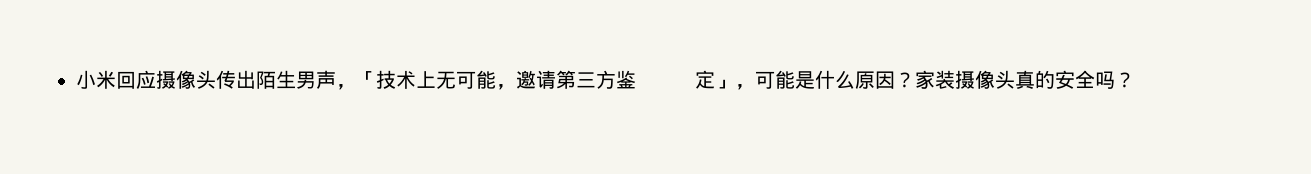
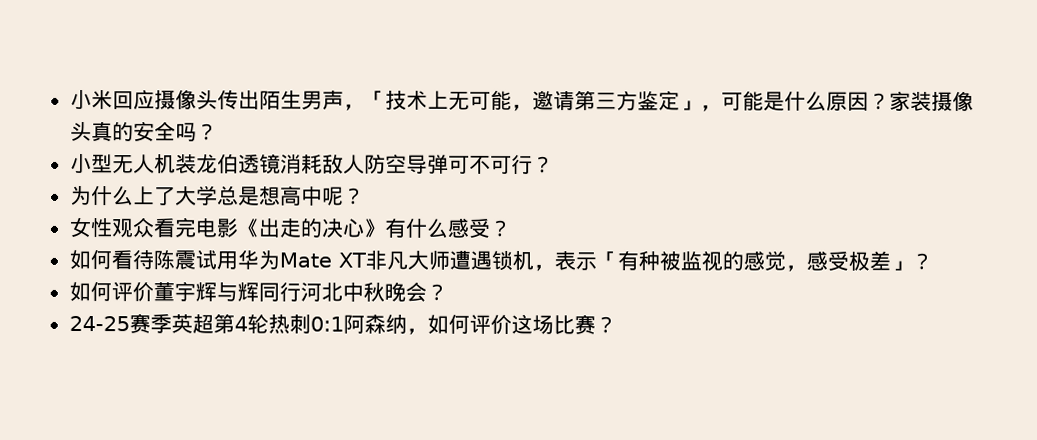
(1135, 80) none -> [69,153,554,175] [69,185,365,207] [68,217,512,239] [68,249,933,272] [68,281,448,303] [68,313,617,335] // 小型无人机装龙伯透镜消耗敌人防空导弹可不可行？ // 为什么上了大学总是想高中呢？ // 女性观众看完电影《出走的决心》有什么感受？ // 如何看待陈震试用华为Mate XT非凡大师遭遇锁机，表示「有种被监视的感觉，感受极差」？ // 如何评价董宇辉与辉同行河北中秋晚会？ // 24-25赛季英超第4轮热刺0:1阿森纳，如何评价这场比赛？

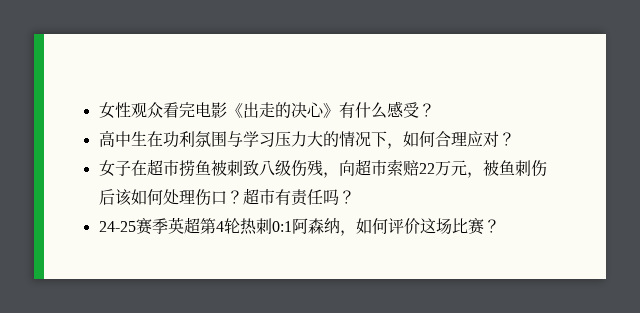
[69,89,974,112] [69,121,218,143] [69,153,554,175] [69,185,365,207] 小米回应摄像头传出陌生男声，「技术上无可能，邀请第三方鉴定」，可能是什么原因？家装摄像头真的安全吗？ // 小型无人机装龙伯透镜消耗敌人防空导弹可不可行？ // 为什么上了大学总是想高中呢？ // -> (98, 110) none
[68,249,933,272] [68,281,427,303] 如何看待陈震试用华为Mate XT非凡大师遭遇锁机，表示「有种被监视的感觉，感受极差」？ // 如何评价董宇辉与辉同行河北中秋晚会 -> [98,130,515,149] [98,159,547,178] [98,188,339,206] 高中生在功利氛围与学习压力大的情况下，如何合理应对？ // 女子在超市捞鱼被刺致八级伤残，向超市索赔22万元，被鱼刺伤后该如何处理伤口？超市有责任吗

